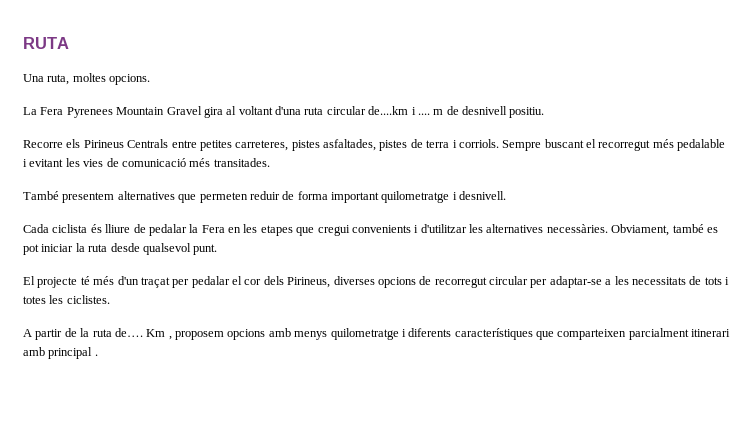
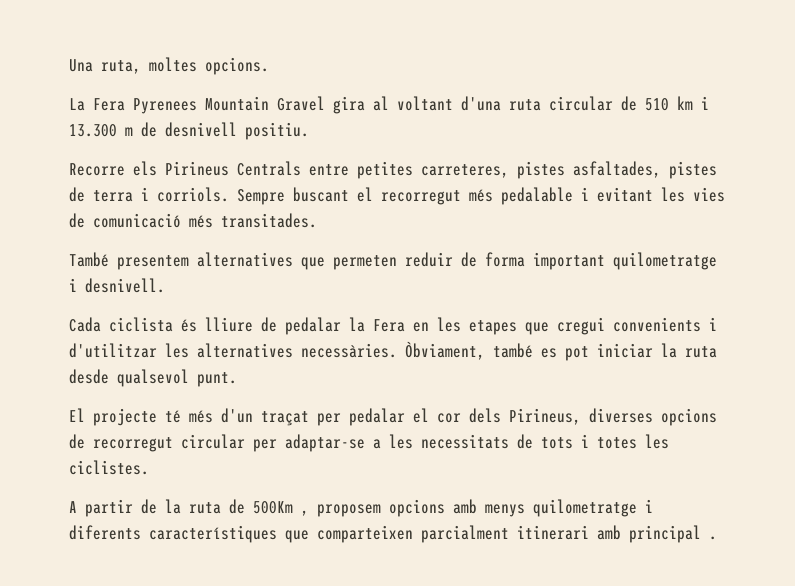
[23,37,69,49] RUTA // -> (69, 65) none
[368,106,430,115] de....km i .... -> [621,96,709,111] [69,124,117,137] de 510 km i 13.300
[611,224,670,236] Obviament, -> [405,341,485,360] Òbviament,
[114,328,166,337] de…. Km -> [229,499,293,514] de 500Km

